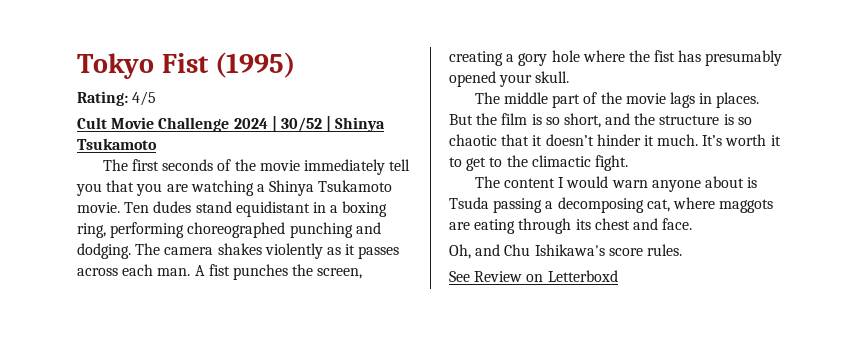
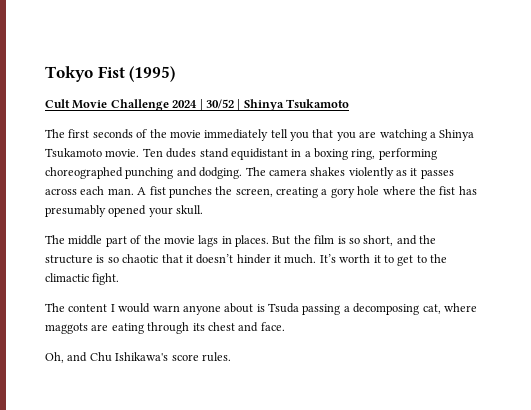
[77,91,157,106] // Rating: 4/5 -> (176, 74) none
[449,270,618,282] // See Review on Letterboxd -> (231, 357) none

